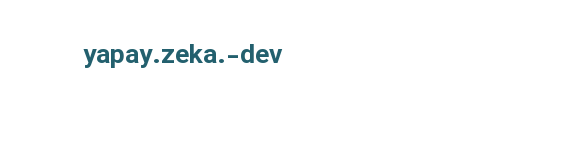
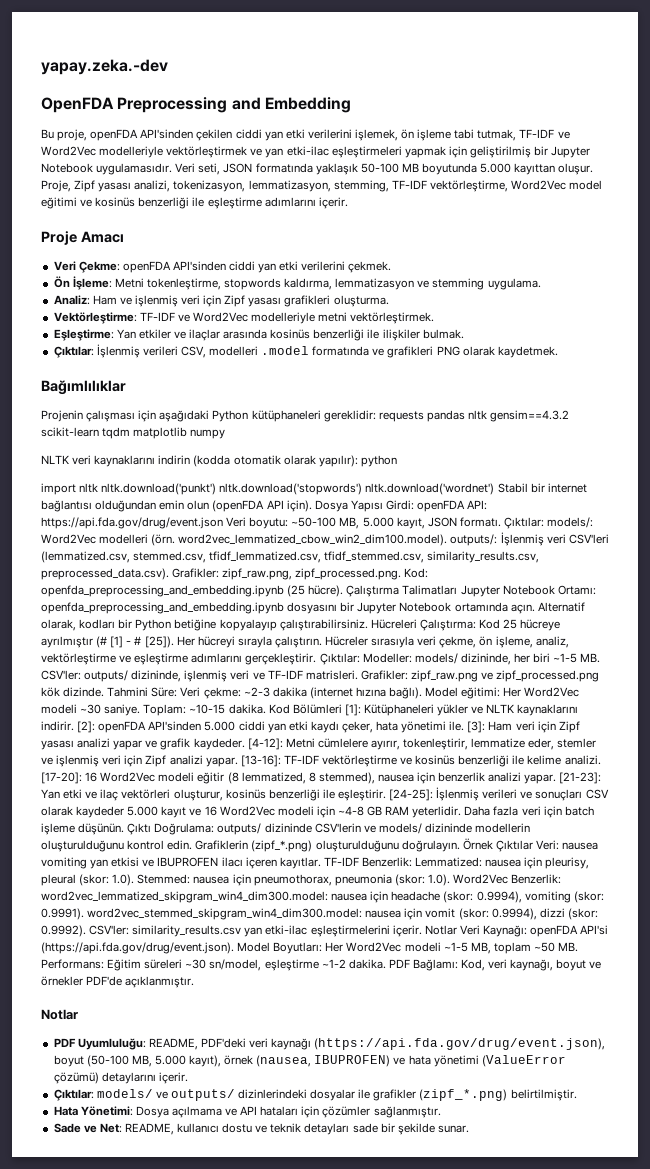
(283, 56) none -> [41,97,351,113] [41,129,570,141] [41,146,591,158] [41,163,594,175] [41,180,603,192] [41,197,348,209] [41,231,124,245] [53,261,392,273] [53,276,541,290] [53,295,389,307] [53,312,435,324] [53,329,464,341] [53,344,558,358] [41,380,126,395] [41,410,570,422] [41,427,226,439] [41,455,397,467] [41,483,587,495] [41,500,488,512] [41,517,594,529] [41,532,609,546] [41,551,540,563] [41,568,429,580] [41,585,596,597] [41,602,585,614] [41,619,561,631] [41,636,569,648] [41,653,601,665] [41,670,600,682] [41,687,580,699] [41,704,579,716] [41,721,580,733] [41,738,597,750] [41,755,601,767] [41,772,602,784] [41,787,609,801] [41,806,594,818] [41,823,531,835] [41,838,599,852] [41,857,590,869] [41,874,562,886] [41,891,604,903] [41,908,598,920] [41,925,609,937] [41,942,579,954] [41,959,602,971] [41,976,195,988] [41,1009,78,1020] [53,1038,606,1050] [53,1055,566,1067] [53,1072,188,1084] [53,1089,577,1101] [53,1106,441,1118] [53,1123,469,1135] // OpenFDA Preprocessing and Embedding // Bu proje, openFDA API'sinden çekilen ciddi yan etki verilerini işlemek, ön işleme tabi tutmak, TF-IDF ve Word2Vec modelleriyle vektörleştirmek ve yan etki-ilac eşleştirmeleri yapmak için geliştirilmiş bir Jupyter Notebook uygulamasıdır. Veri seti, JSON formatında yaklaşık 50-100 MB boyutunda 5.000 kayıttan oluşur. Proje, Zipf yasası analizi, tokenizasyon, lemmatizasyon, stemming, TF-IDF vektörleştirme, Word2Vec model eğitimi ve kosinüs benzerliği ile eşleştirme adımlarını içerir. // Proje Amacı // Veri Çekme: openFDA API'sinden ciddi yan etki verilerini çekmek. // Ön İşleme: Metni tokenleştirme, stopwords kaldırma, lemmatizasyon ve stemming uygulama. // Analiz: Ham ve işlenmiş veri için Zipf yasası grafikleri oluşturma. // Vektörleştirme: TF-IDF ve Word2Vec modelleriyle metni vektörleştirmek. // Eşleştirme: Yan etkiler ve ilaçlar arasında kosinüs benzerliği ile ilişkiler bulmak. // Çıktılar: İşlenmiş verileri CSV, modelleri .model formatında ve grafikleri PNG olarak kaydetmek. // Bağımlılıklar // Projenin çalışması için aşağıdaki Python kütüphaneleri gereklidir: requests pandas nltk gensim==4.3.2 scikit-learn tqdm matplotlib numpy // NLTK veri kaynaklarını indirin (kodda otomatik olarak yapılır): python // import nltk nltk.download('punkt') nltk.download('stopwords') nltk.download('wordnet') Stabil bir internet bağlantısı olduğundan emin olun (openFDA API için). Dosya Yapısı Girdi: openFDA API: https://api.fda.gov/drug/event.json Veri boyutu: ~50-100 MB, 5.000 kayıt, JSON formatı. Çıktılar: models/: Word2Vec modelleri (örn. word2vec_lemmatized_cbow_win2_dim100.model). outputs/: İşlenmiş veri CSV'leri (lemmatized.csv, stemmed.csv, tfidf_lemmatized.csv, tfidf_stemmed.csv, similarity_results.csv, preprocessed_data.csv). Grafikler: zipf_raw.png, zipf_processed.png. Kod: openfda_preprocessing_and_embedding.ipynb (25 hücre). Çalıştırma Talimatları Jupyter Notebook Ortamı: openfda_preprocessing_and_embedding.ipynb dosyasını bir Jupyter Notebook ortamında açın. Alternatif olarak, kodları bir Python betiğine kopyalayıp çalıştırabilirsiniz. Hücreleri Çalıştırma: Kod 25 hücreye ayrılmıştır (# [1] - # [25]). Her hücreyi sırayla çalıştırın. Hücreler sırasıyla veri çekme, ön işleme, analiz, vektörleştirme ve eşleştirme adımlarını gerçekleştirir. Çıktılar: Modeller: models/ dizininde, her biri ~1-5 MB. CSV'ler: outputs/ dizininde, işlenmiş veri ve TF-IDF matrisleri. Grafikler: zipf_raw.png ve zipf_processed.png kök dizinde. Tahmini Süre: Veri çekme: ~2-3 dakika (internet hızına bağlı). Model eğitimi: Her Word2Vec modeli ~30 saniye. Toplam: ~10-15 dakika. Kod Bölümleri [1]: Kütüphaneleri yükler ve NLTK kaynaklarını indirir. [2]: openFDA API'sinden 5.000 ciddi yan etki kaydı çeker, hata yönetimi ile. [3]: Ham veri için Zipf yasası analizi yapar ve grafik kaydeder. [4-12]: Metni cümlelere ayırır, tokenleştirir, lemmatize eder, stemler ve işlenmiş veri için Zipf analizi yapar. [13-16]: TF-IDF vektörleştirme ve kosinüs benzerliği ile kelime analizi. [17-20]: 16 Word2Vec modeli eğitir (8 lemmatized, 8 stemmed), nausea için benzerlik analizi yapar. [21-23]: Yan etki ve ilaç vektörleri oluşturur, kosinüs benzerliği ile eşleştirir. [24-25]: İşlenmiş verileri ve sonuçları CSV olarak kaydeder 5.000 kayıt ve 16 Word2Vec modeli için ~4-8 GB RAM yeterlidir. Daha fazla veri için batch işleme düşünün. Çıktı Doğrulama: outputs/ dizininde CSV'lerin ve models/ dizininde modellerin oluşturulduğunu kontrol edin. Grafiklerin (zipf_*.png) oluşturulduğunu doğrulayın. Örnek Çıktılar Veri: nausea vomiting yan etkisi ve IBUPROFEN ilacı içeren kayıtlar. TF-IDF Benzerlik: Lemmatized: nausea için pleurisy, pleural (skor: 1.0). Stemmed: nausea için pneumothorax, pneumonia (skor: 1.0). Word2Vec Benzerlik: word2vec_lemmatized_skipgram_win4_dim300.model: nausea için headache (skor: 0.9994), vomiting (skor: 0.9991). word2vec_stemmed_skipgram_win4_dim300.model: nausea için vomit (skor: 0.9994), dizzi (skor: 0.9992). CSV'ler: similarity_results.csv yan etki-ilac eşleştirmelerini içerir. Notlar Veri Kaynağı: openFDA API'si (https://api.fda.gov/drug/event.json). Model Boyutları: Her Word2Vec modeli ~1-5 MB, toplam ~50 MB. Performans: Eğitim süreleri ~30 sn/model, eşleştirme ~1-2 dakika. PDF Bağlamı: Kod, veri kaynağı, boyut ve örnekler PDF'de açıklanmıştır. // Notlar // PDF Uyumluluğu: README, PDF'deki veri kaynağı (https://api.fda.gov/drug/event.json), boyut (50-100 MB, 5.000 kayıt), örnek (nausea, IBUPROFEN) ve hata yönetimi (ValueError çözümü) detaylarını içerir. // Çıktılar: models/ ve outputs/ dizinlerindeki dosyalar ile grafikler (zipf_*.png) belirtilmiştir. // Hata Yönetimi: Dosya açılmama ve API hataları için çözümler sağlanmıştır. // Sade ve Net: README, kullanıcı dostu ve teknik detayları sade bir şekilde sunar.

